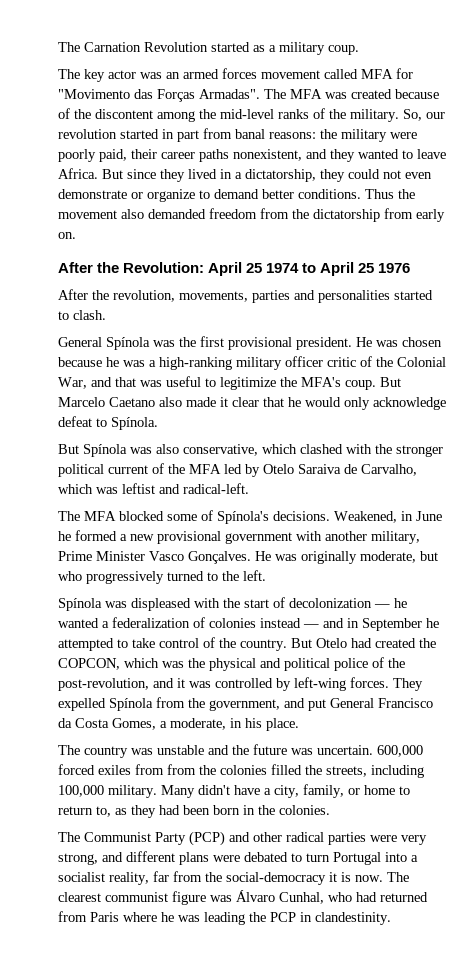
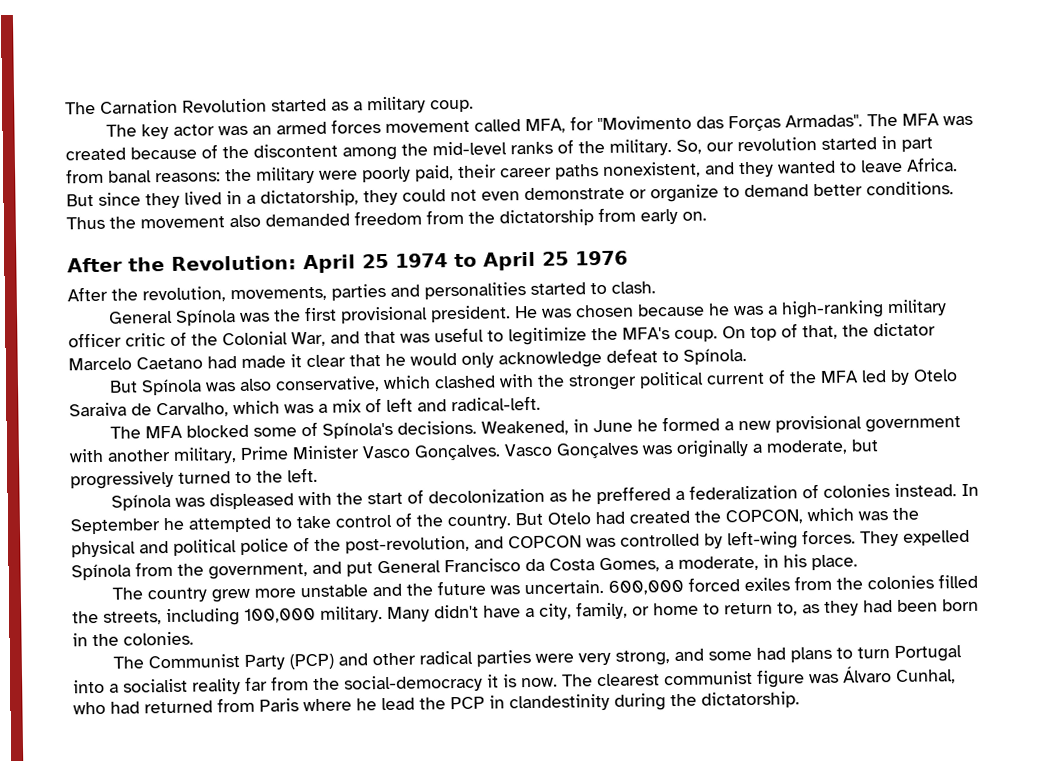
[361,69,393,79] MFA -> [524,118,566,134] MFA,
[380,377,401,387] But -> [722,322,936,341] On top of that, the dictator
[159,397,182,407] also -> [207,356,237,369] had
[122,483,155,494] leftist -> [318,397,413,413] a mix of left
[255,551,271,561] He -> [504,442,639,459] Vasco Gonçalves
(357, 557) none -> [752,443,763,453] a
[58,571,82,581] who -> (879, 445) none
[374,598,407,608] [58,618,99,628] — he wanted -> [548,486,671,505] as he preffered
[260,618,359,628] instead — and in -> [893,483,979,497] instead. In
[177,678,185,688] it -> [508,535,582,549] COPCON
[131,748,153,755] was -> [210,588,296,603] grew more
[167,764,196,775] from -> (832, 583) none
[126,851,288,865] different plans were debated -> [707,646,832,663] some had plans
[109,872,149,885] reality, -> [192,678,241,695] reality
[178,912,245,925] was leading -> [381,697,415,711] lead
[315,912,391,925] clandestinity. -> [509,691,800,712] clandestinity during the dictatorship.

